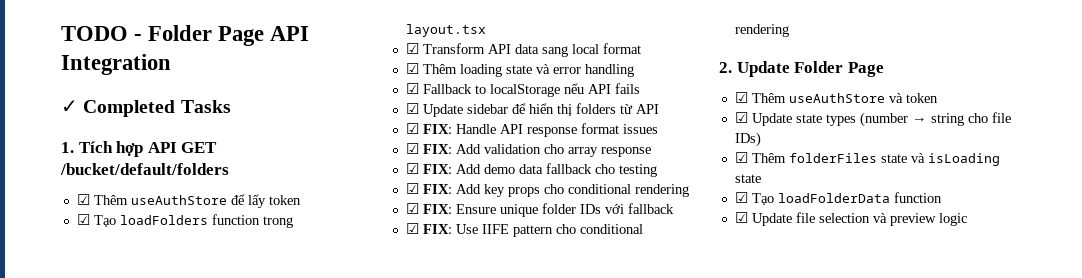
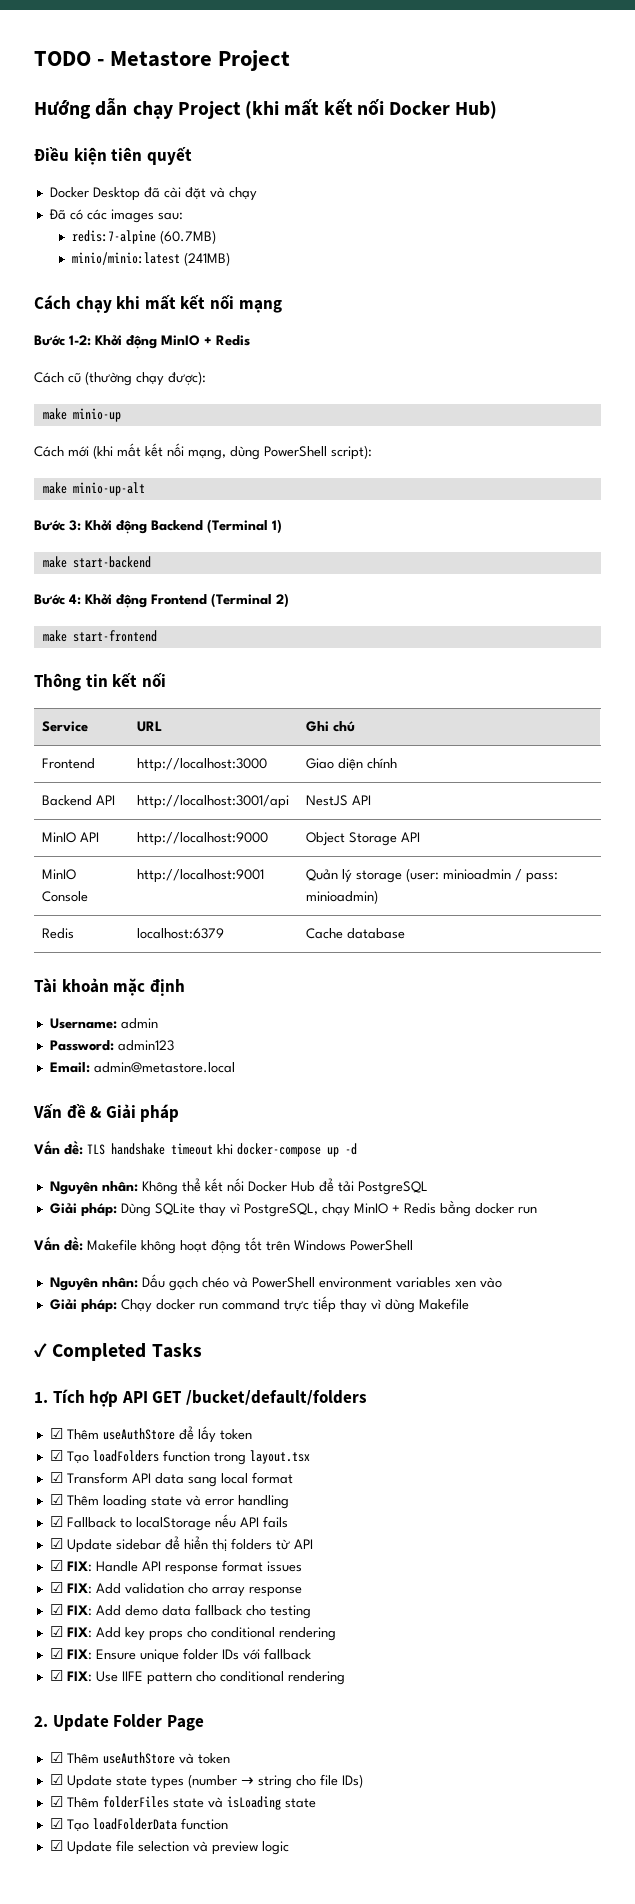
[148,25,310,46] [61,54,171,75] Folder Page API Integration -> [110,50,291,71] [34,98,498,120] [34,147,192,165] [49,187,257,201] [48,209,183,223] [72,230,217,244] [72,252,231,266] [34,295,282,313] [34,335,250,349] [34,371,206,386] [42,408,121,422] [34,443,372,460] [42,482,145,496] [34,519,282,534] [42,556,151,568] [34,593,289,608] [42,630,157,642] [34,673,166,691] [42,721,89,732] [137,721,163,732] [306,721,356,732] [42,758,96,769] [137,758,268,772] [306,758,398,770] [42,795,116,806] [137,795,290,809] [306,795,372,806] [42,832,100,843] [137,832,269,846] [306,832,421,846] [42,869,77,880] [42,891,89,902] [137,869,265,883] [306,868,559,883] [306,890,379,904] [42,928,75,939] [137,928,225,939] [306,928,406,939] [34,978,185,996] [49,1018,158,1029] [49,1040,174,1051] [49,1062,235,1073] [33,1104,180,1122] [34,1140,357,1157] [49,1178,428,1195] [49,1200,537,1217] [34,1236,413,1254] [49,1274,502,1291] [49,1296,469,1313] Metastore Project // Hướng dẫn chạy Project (khi mất kết nối Docker Hub) // Điều kiện tiên quyết // Docker Desktop đã cài đặt và chạy // Đã có các images sau: // redis:7-alpine (60.7MB) // minio/minio:latest (241MB) // Cách chạy khi mất kết nối mạng // Bước 1-2: Khởi động MinIO + Redis // Cách cũ (thường chạy được): // make minio-up // Cách mới (khi mất kết nối mạng, dùng PowerShell script): // make minio-up-alt // Bước 3: Khởi động Backend (Terminal 1) // make start-backend // Bước 4: Khởi động Frontend (Terminal 2) // make start-frontend // Thông tin kết nối // Service | URL | Ghi chú // Frontend | http://localhost:3000 | Giao diện chính // Backend API | http://localhost:3001/api | NestJS API // MinIO API | http://localhost:9000 | Object Storage API // MinIO Console | http://localhost:9001 | Quản lý storage (user: minioadmin / pass: minioadmin) // Redis | localhost:6379 | Cache database // Tài khoản mặc định // Username: admin // Password: admin123 // Email: admin@metastore.local // Vấn đề & Giải pháp // Vấn đề: TLS handshake timeout khi docker-compose up -d // Nguyên nhân: Không thể kết nối Docker Hub để tải PostgreSQL // Giải pháp: Dùng SQLite thay vì PostgreSQL, chạy MinIO + Redis bằng docker run // Vấn đề: Makefile không hoạt động tốt trên Windows PowerShell // Nguyên nhân: Dấu gạch chéo và PowerShell environment variables xen vào // Giải pháp: Chạy docker run command trực tiếp thay vì dùng Makefile

